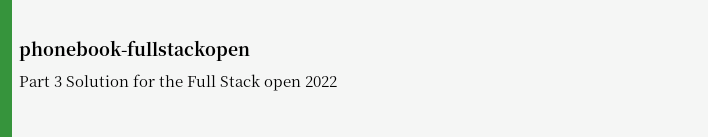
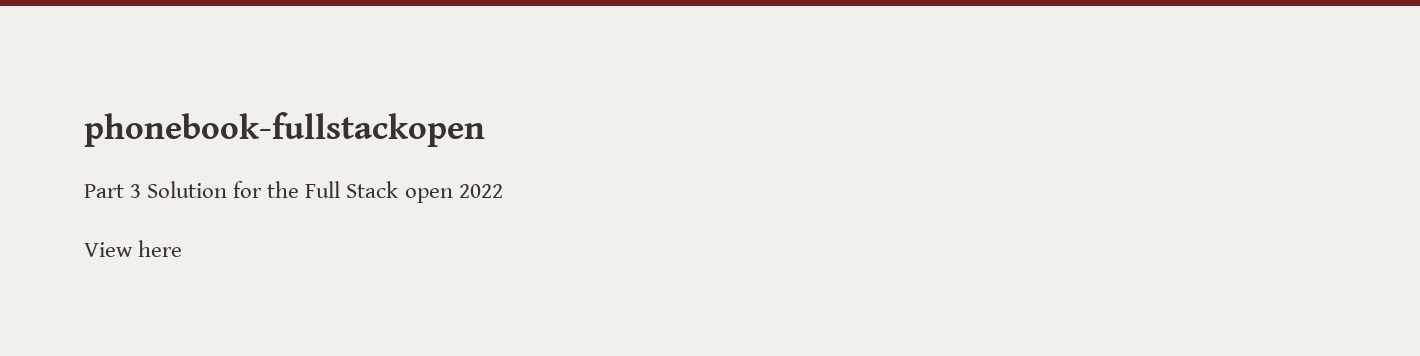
(338, 81) none -> [84,240,183,257] // View here

